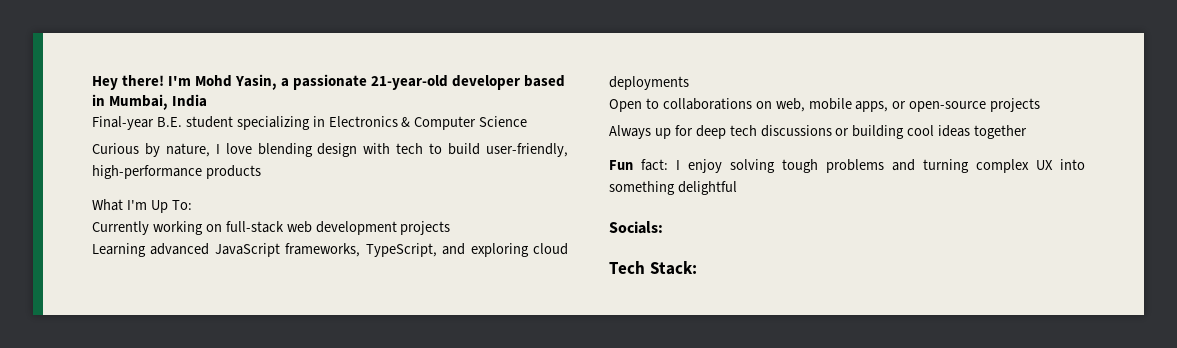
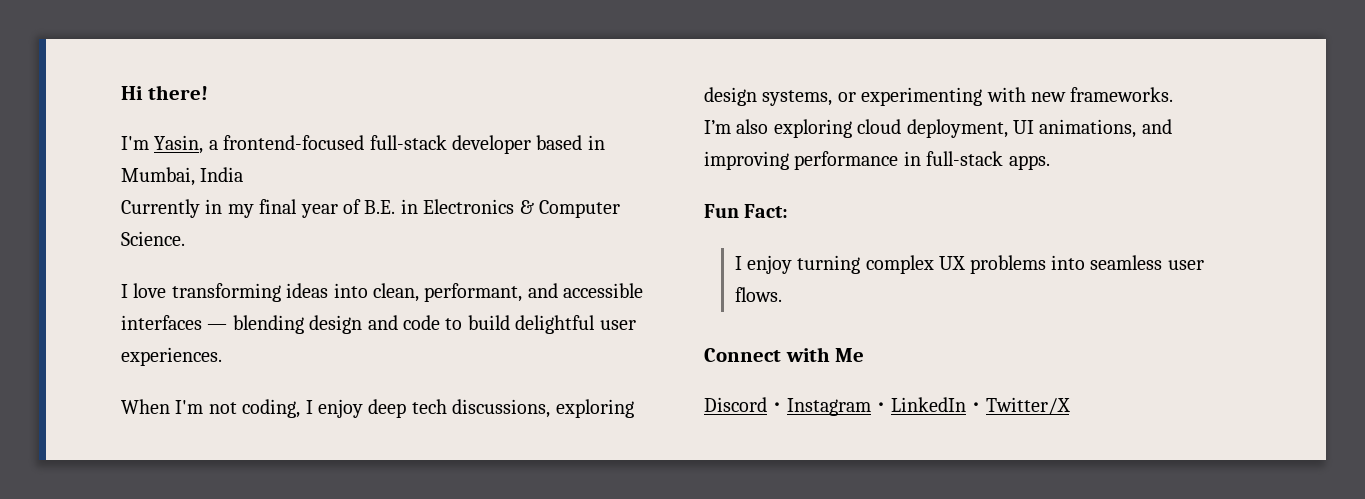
[92,76,118,90] Hey -> [121,86,143,100] Hi
[168,74,449,90] I'm Mohd Yasin, a passionate 21-year-old -> [121,135,447,154] // I'm Yasin, a frontend-focused full-stack
[92,116,528,130] [92,143,569,157] [92,165,261,179] [92,199,192,213] [92,221,451,235] [92,243,568,257] [609,76,689,90] [609,98,1041,112] [609,125,1028,139] Final-year B.E. student specializing in Electronics & Computer Science // Curious by nature, I love blending design with tech to build user-friendly, high-performance products // What I'm Up To: // Currently working on full-stack web development projects // Learning advanced JavaScript frameworks, TypeScript, and exploring cloud deployments // Open to collaborations on web, mobile apps, or open-source projects // Always up for deep tech discussions or building cool ideas together -> [121,199,620,218] [121,231,185,246] [121,283,644,302] [121,315,636,334] [121,347,222,366] [121,399,634,418] [704,87,1174,106] [704,119,1172,138] [704,151,1050,170] Currently in my final year of B.E. in Electronics & Computer Science. // I love transforming ideas into clean, performant, and accessible interfaces — blending design and code to build delightful user experiences. // When I'm not coding, I enjoy deep tech discussions, exploring design systems, or experimenting with new frameworks. // I’m also exploring cloud deployment, UI animations, and improving performance in full-stack apps.
[641,159,1085,173] [609,181,737,195] [609,221,663,234] [609,261,697,275] fact: I enjoy solving tough problems and turning complex UX into something delightful // Socials: // Tech Stack: -> [744,204,789,218] [734,255,1204,274] [734,287,782,302] [704,347,865,362] [704,397,1070,416] Fact: // I enjoy turning complex UX problems into seamless user flows. // Connect with Me // Discord・Instagram・LinkedIn・Twitter/X

